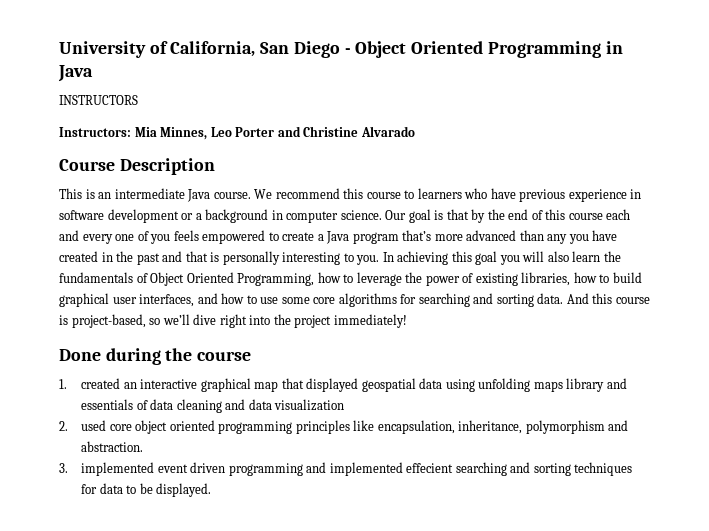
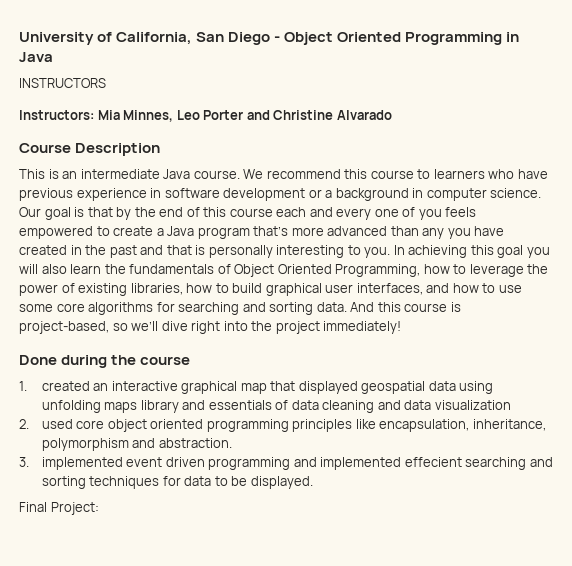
(212, 490) none -> [19,502,99,515] // Final Project:

